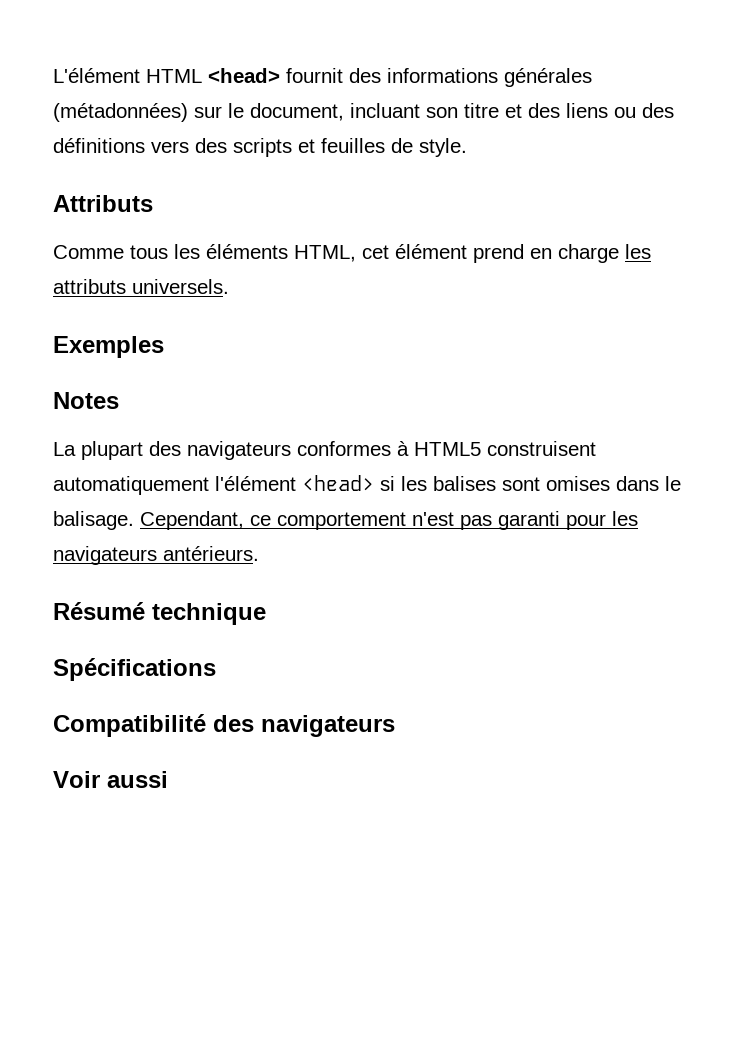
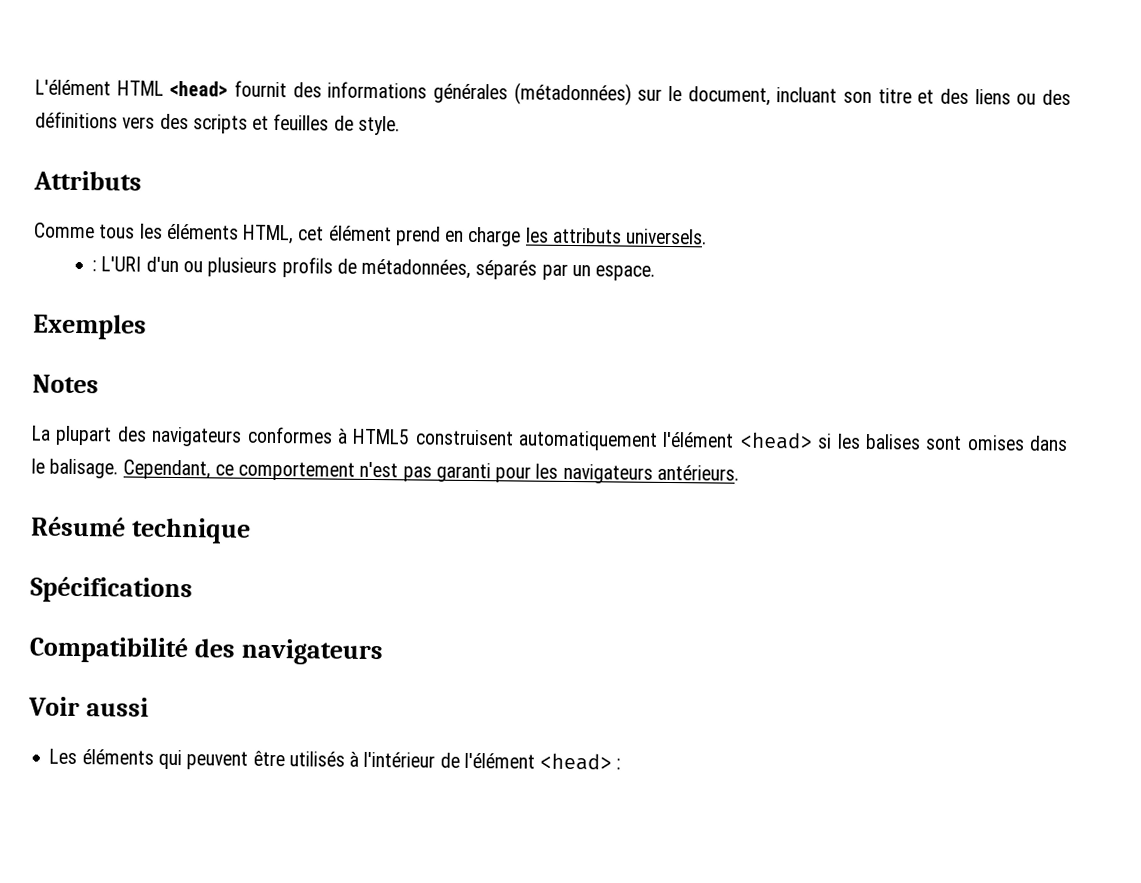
(229, 286) none -> [92,256,656,281] // : L'URI d'un ou plusieurs profils de métadonnées, séparés par un espace.
(168, 779) none -> [49,748,622,771] // Les éléments qui peuvent être utilisés à l'intérieur de l'élément <head> :

